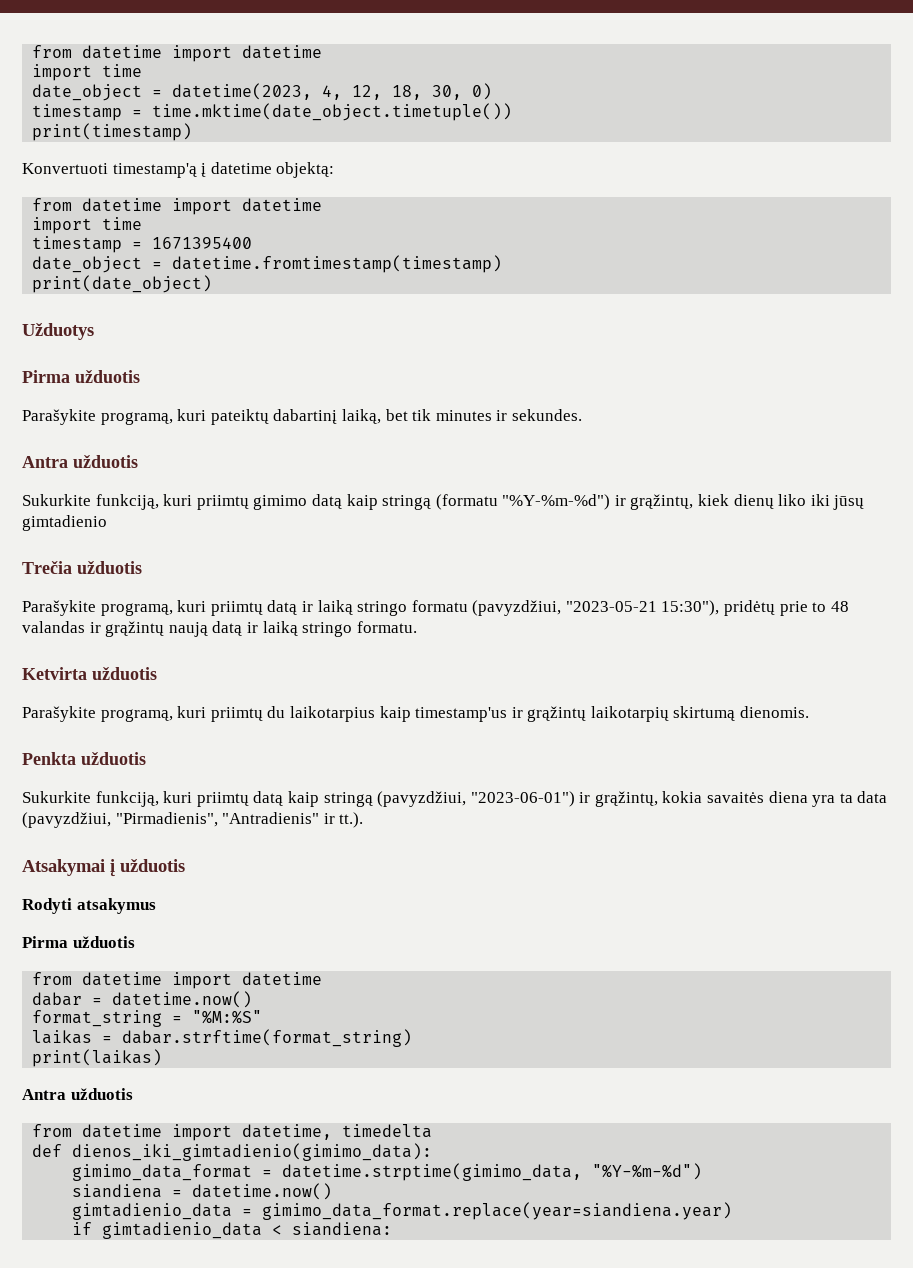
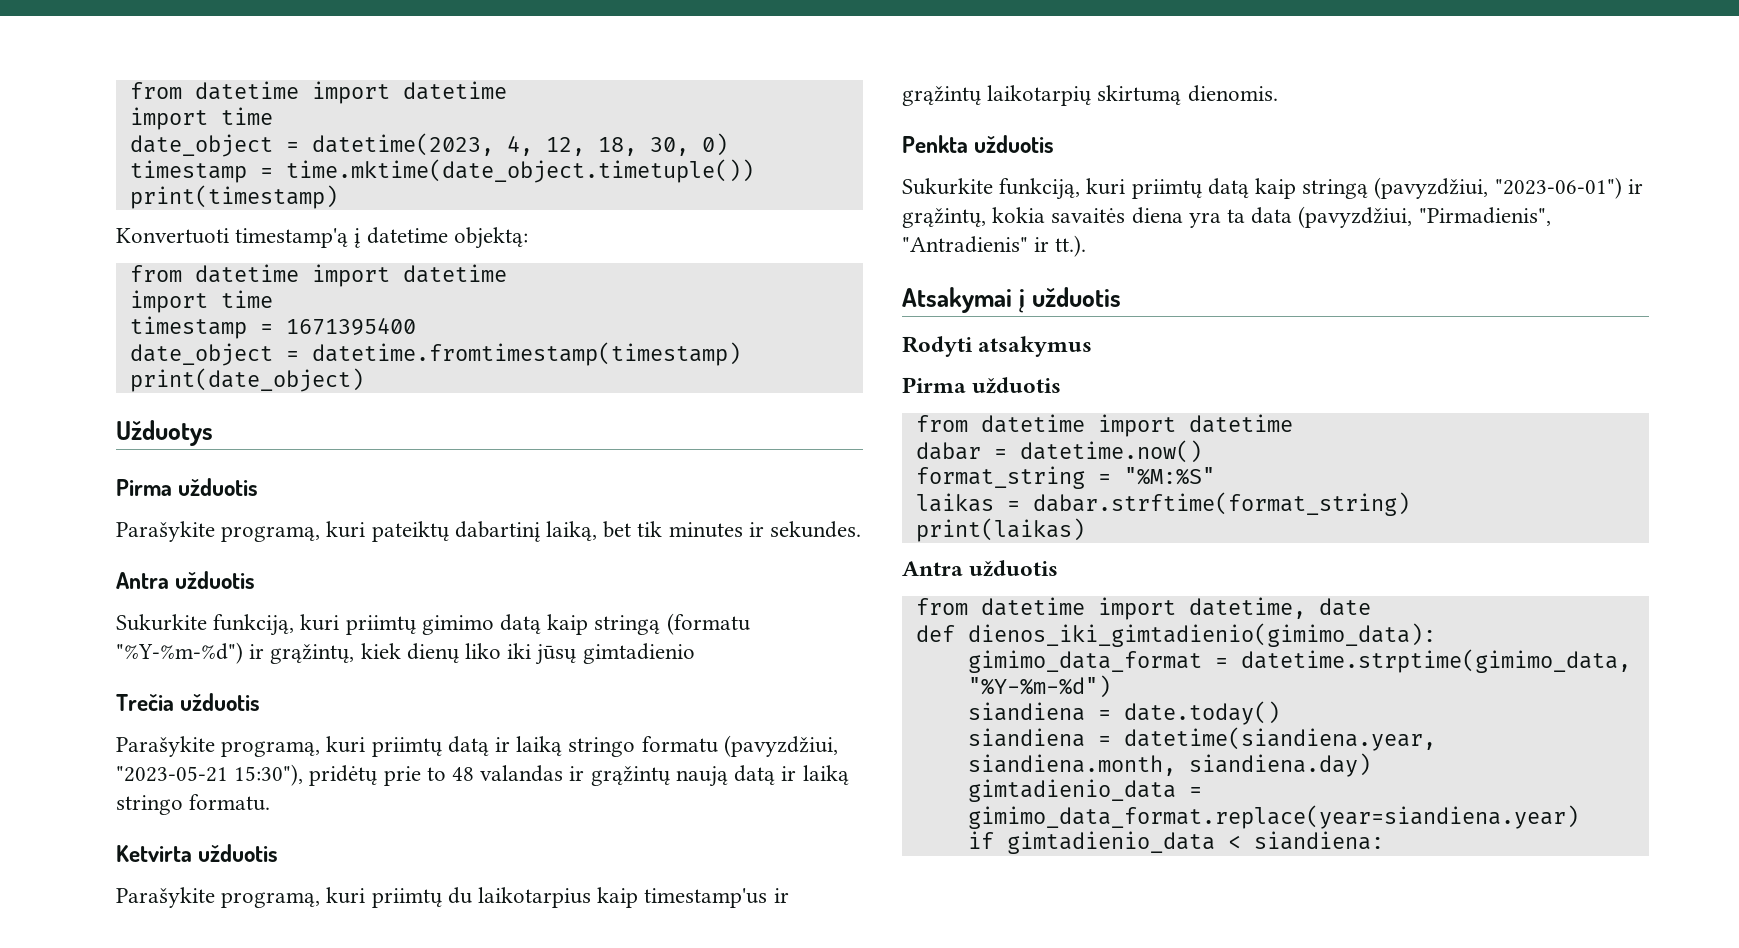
[342,1124,433,1138] timedelta -> [1318,598,1371,616] date
[192,1183,333,1200] datetime.now() -> [1123,701,1280,725] [967,727,1436,751] [967,753,1371,777] date.today() // siandiena = datetime(siandiena.year, siandiena.month, siandiena.day)

